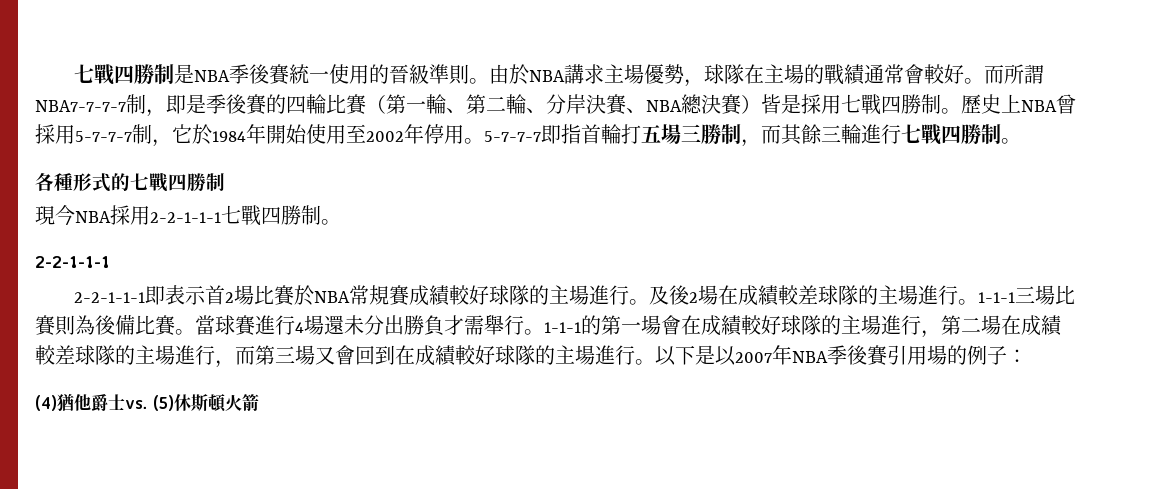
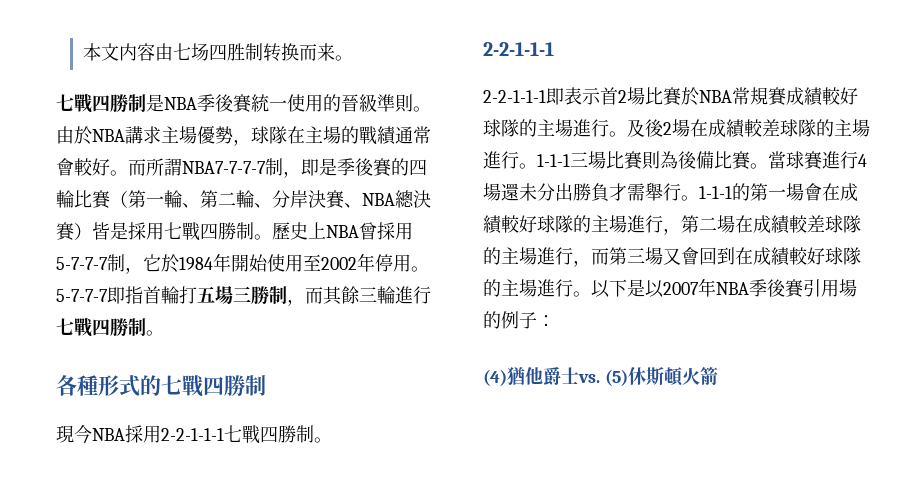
(74, 73) none -> [82,43,353,62] 本文内容由七场四胜制转换而来。 //

